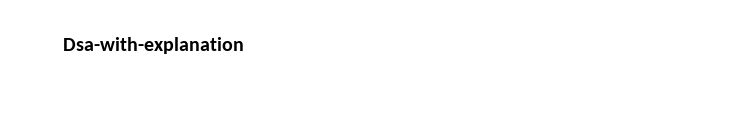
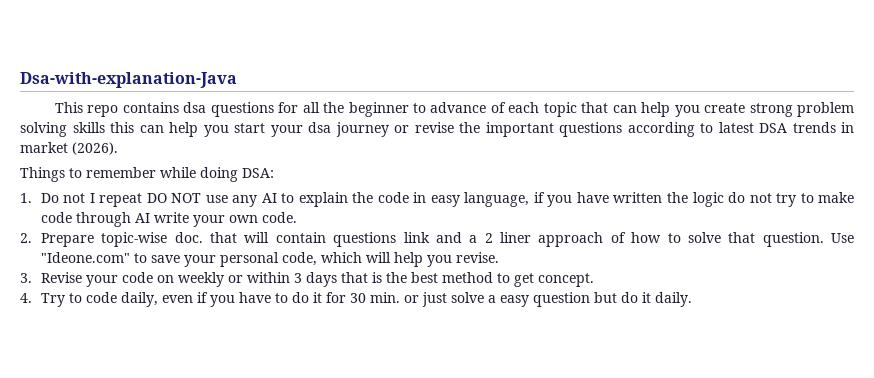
[63,37,244,54] Dsa-with-explanation -> [20,72,237,88] [54,102,854,117] [20,122,854,137] [20,142,118,155] [20,167,274,182] [20,192,855,207] [40,212,297,227] [20,232,855,247] [40,252,499,267] [20,272,594,287] [20,292,692,307] Dsa-with-explanation-Java // This repo contains dsa questions for all the beginner to advance of each topic that can help you create strong problem solving skills this can help you start your dsa journey or revise the important questions according to latest DSA trends in market (2026). // Things to remember while doing DSA: // 1. Do not I repeat DO NOT use any AI to explain the code in easy language, if you have written the logic do not try to make code through AI write your own code. // 2. Prepare topic-wise doc. that will contain questions link and a 2 liner approach of how to solve that question. Use "Ideone.com" to save your personal code, which will help you revise. // 3. Revise your code on weekly or within 3 days that is the best method to get concept. // 4. Try to code daily, even if you have to do it for 30 min. or just solve a easy question but do it daily.

